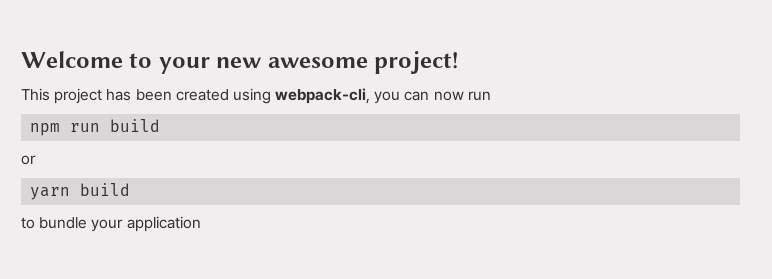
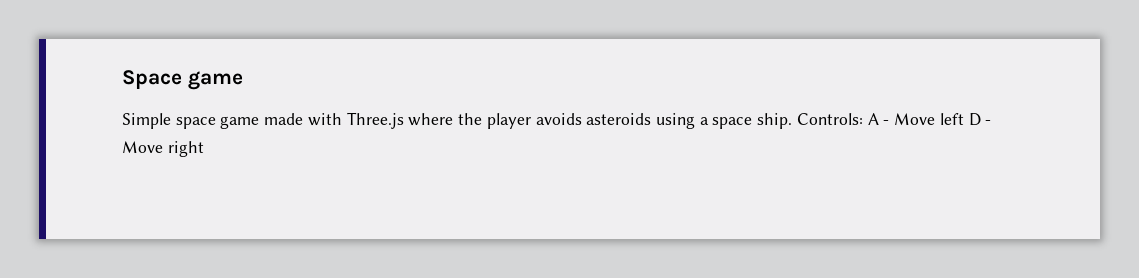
[21,51,459,74] [21,88,491,104] [30,119,161,136] [21,155,36,165] [30,183,131,200] [21,216,201,232] Welcome to your new awesome project! // This project has been created using webpack-cli, you can now run // npm run build // or // yarn build // to bundle your application -> [122,70,243,90] [122,112,992,129] [122,141,204,157] Space game // Simple space game made with Three.js where the player avoids asteroids using a space ship. Controls: A - Move left D - Move right

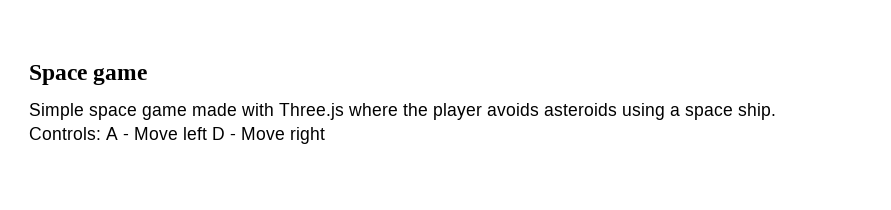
(793, 121) none -> (776, 111) //

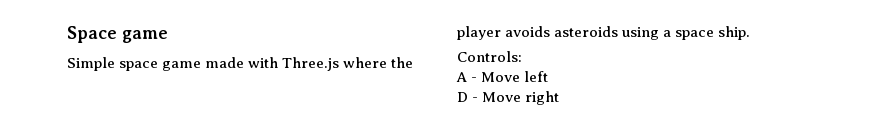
(101, 133) none -> (522, 56) //
(207, 133) none -> (549, 76) //

